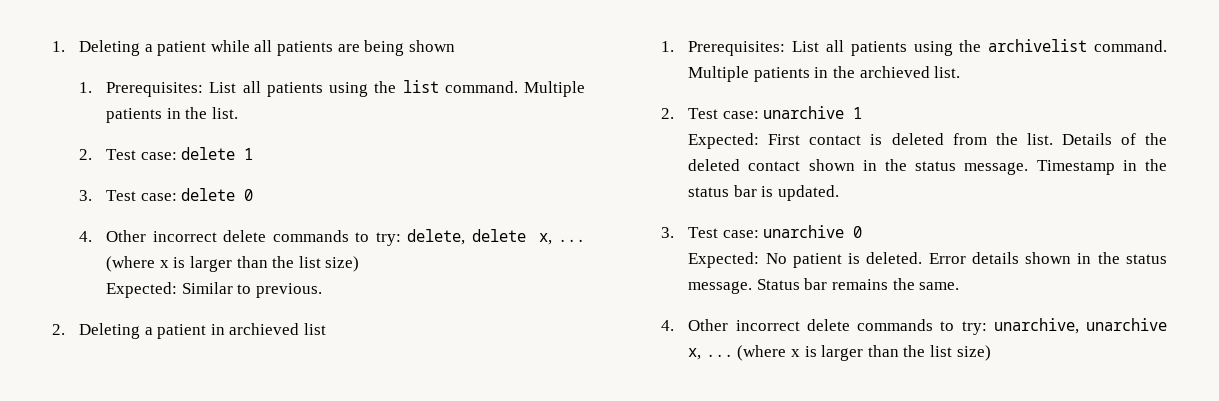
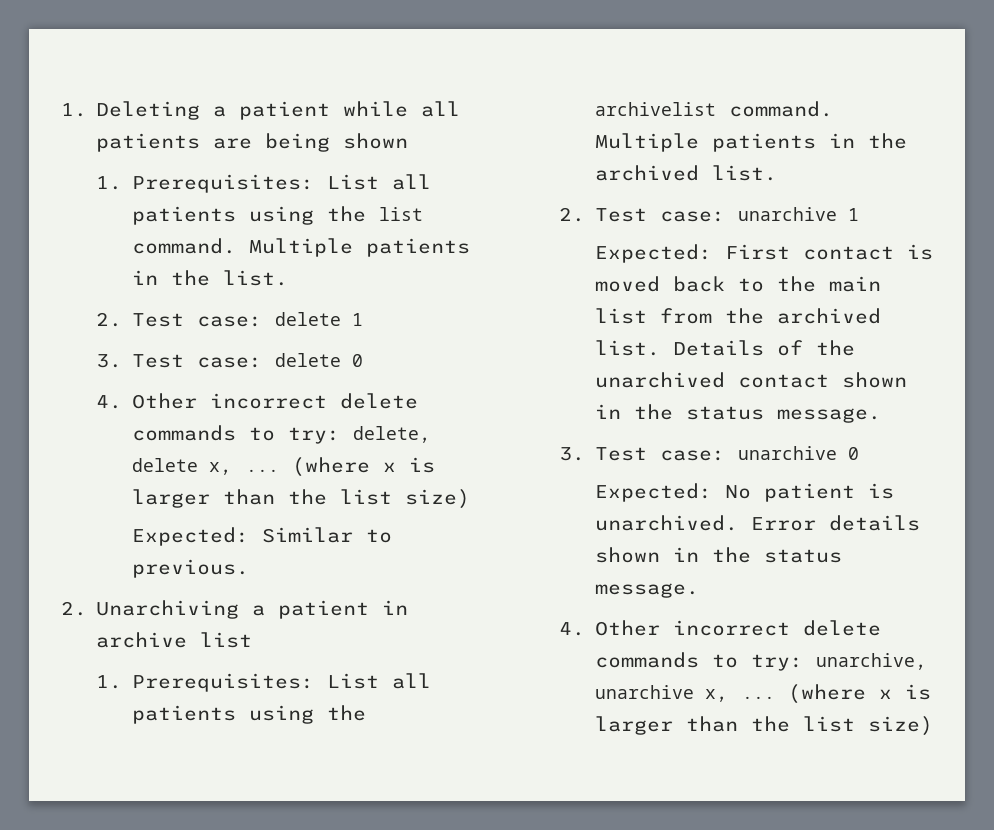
[79,323,141,339] Deleting -> [96,600,240,619] Unarchiving
[229,323,300,335] archieved -> [96,632,188,648] archive
[859,66,930,78] archieved -> [594,165,699,181] archived
[891,133,944,145] deleted -> [594,276,881,292] [594,308,647,324] moved back to the main list
(1018, 139) none -> [776,308,881,324] archived
[688,159,741,171] deleted -> [594,372,725,388] unarchived
[1036,159,1167,175] [688,185,840,201] Timestamp in the status bar is updated. -> (881, 415) none
[866,252,923,264] deleted. -> [594,515,738,531] unarchived.
[756,278,960,290] Status bar remains the same. -> (699, 590) none

